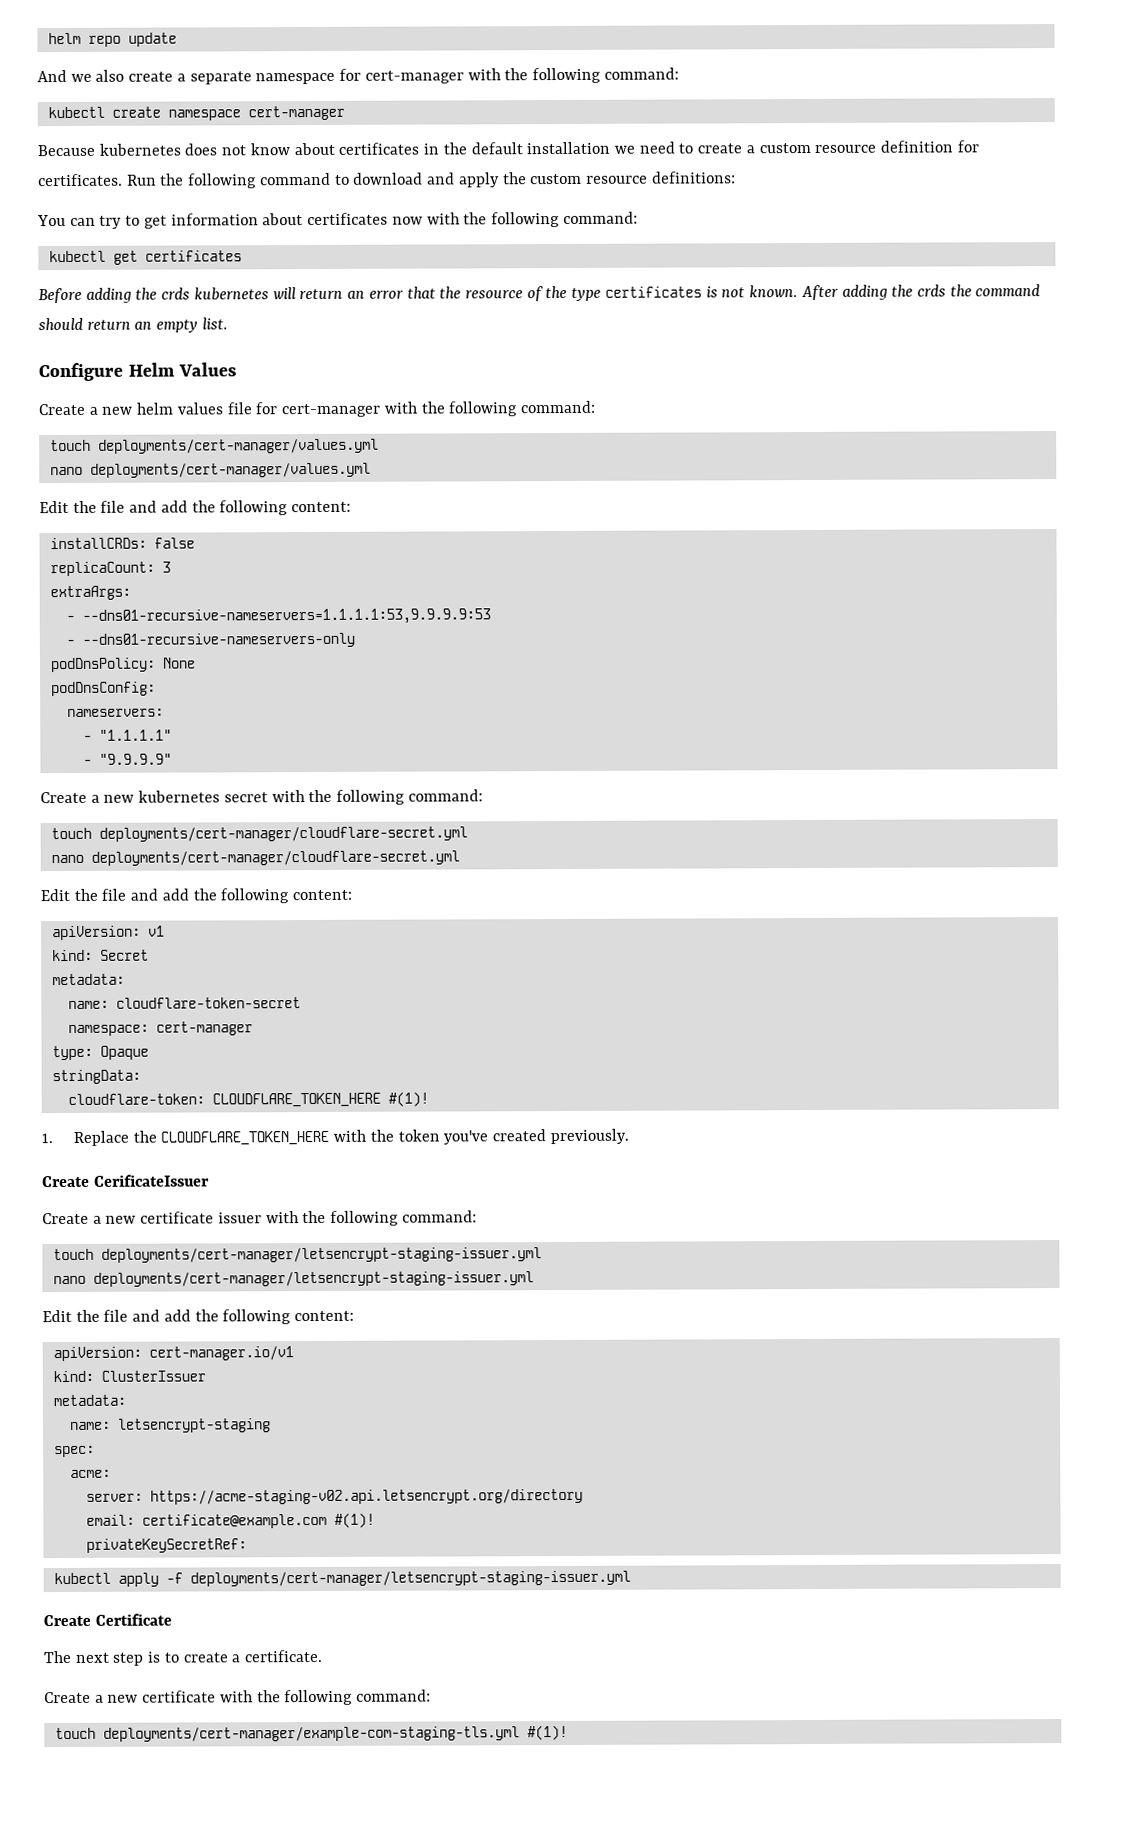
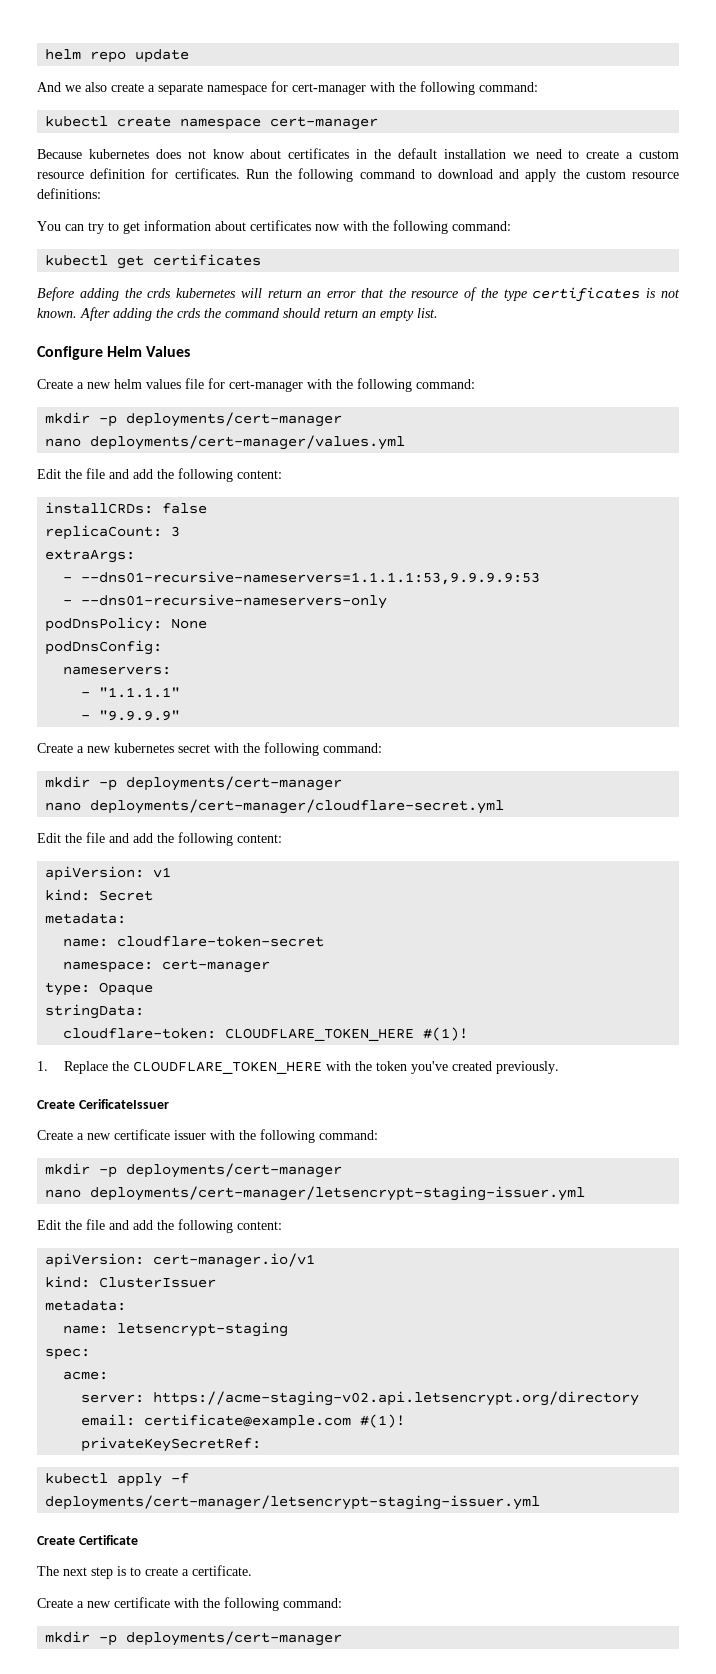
[49,438,379,454] touch deployments/cert-manager/values.yml -> [45,412,343,427] mkdir -p deployments/cert-manager
[50,826,468,842] touch deployments/cert-manager/cloudflare-secret.yml -> [45,776,343,791] mkdir -p deployments/cert-manager
[52,1247,542,1263] touch deployments/cert-manager/letsencrypt-staging-issuer.yml -> [45,1163,343,1178] mkdir -p deployments/cert-manager
[54,1724,568,1742] touch deployments/cert-manager/example-com-staging-tls.yml #(1)! -> [45,1631,343,1646] mkdir -p deployments/cert-manager

